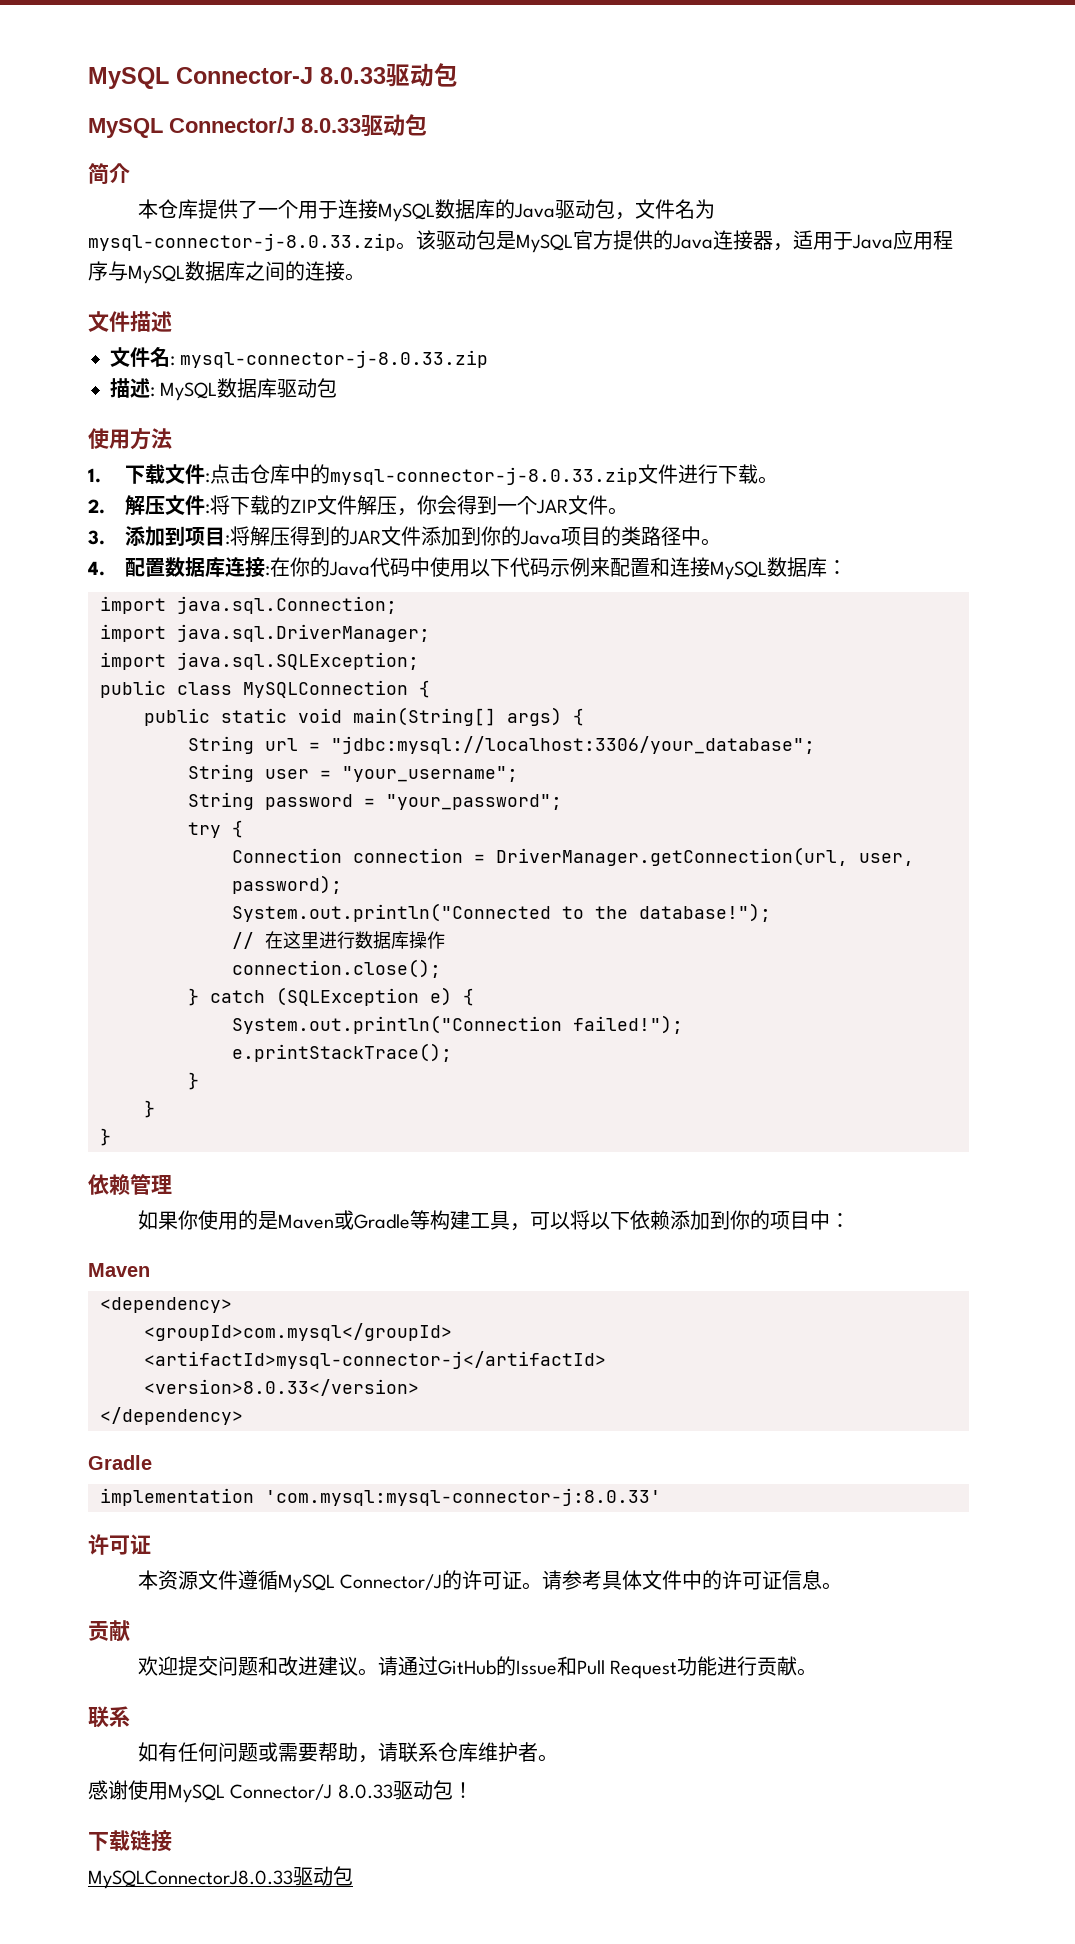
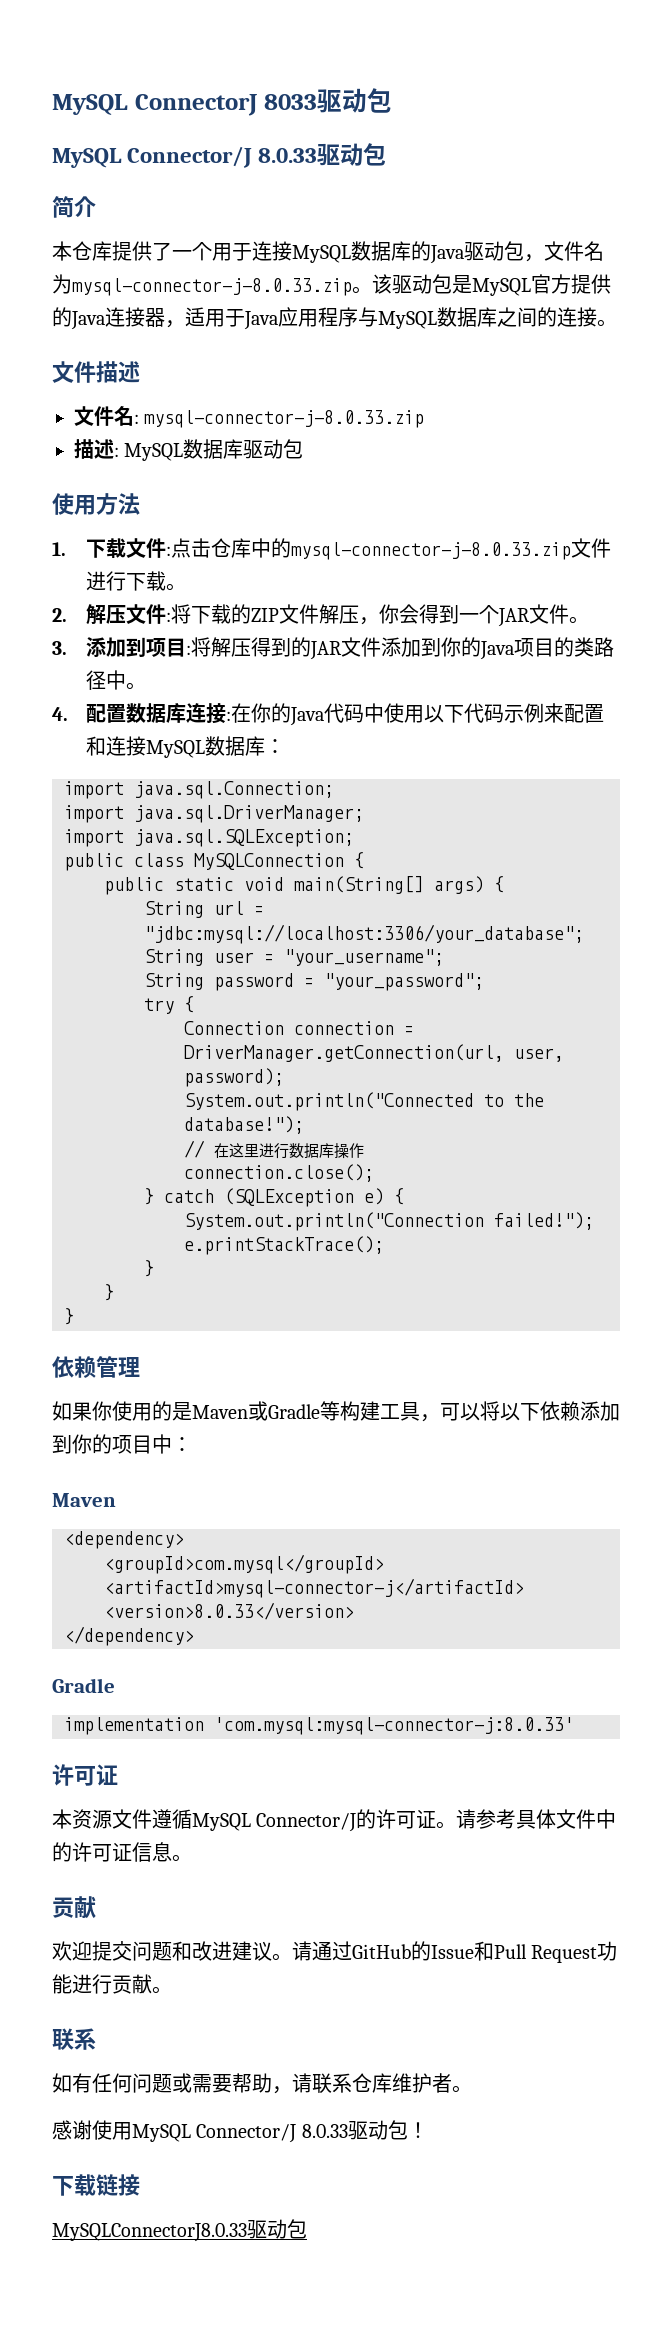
[88,67,386,89] MySQL Connector-J 8.0.33 -> [52,94,318,116] MySQL ConnectorJ 8033

